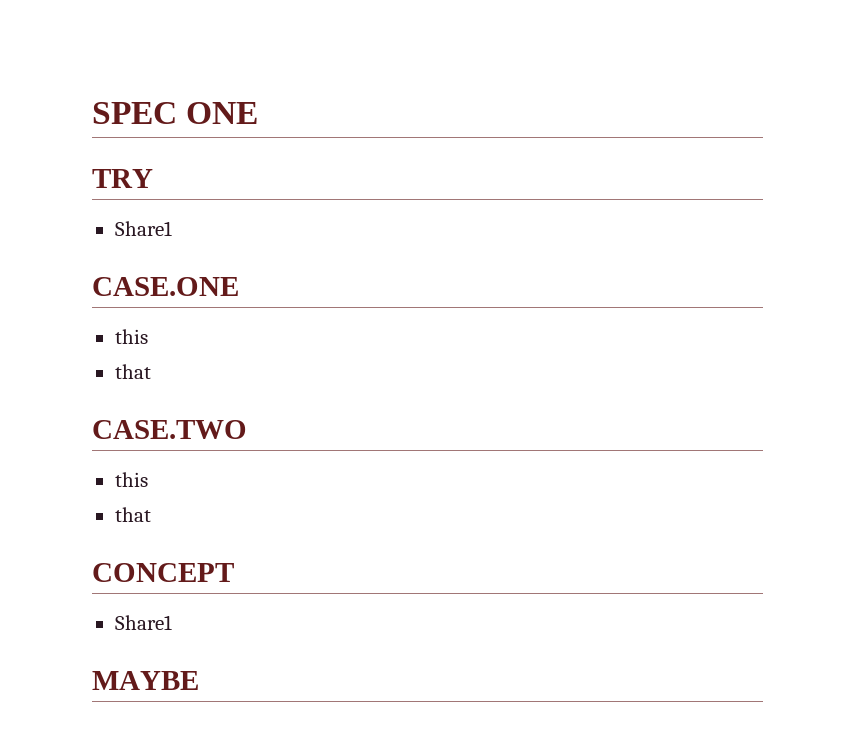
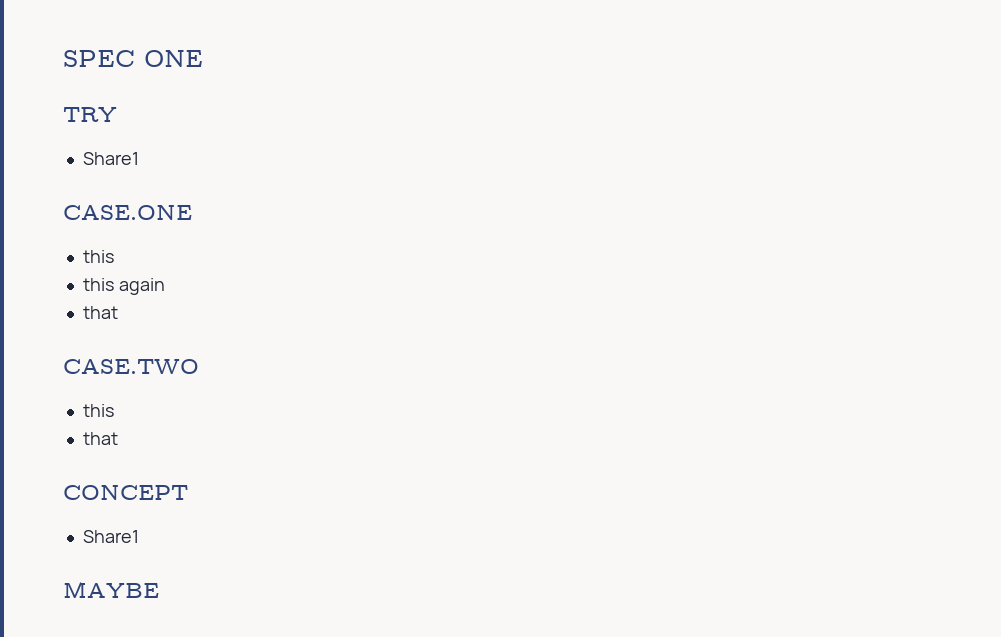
(148, 336) none -> [82,278,165,295] // this again

